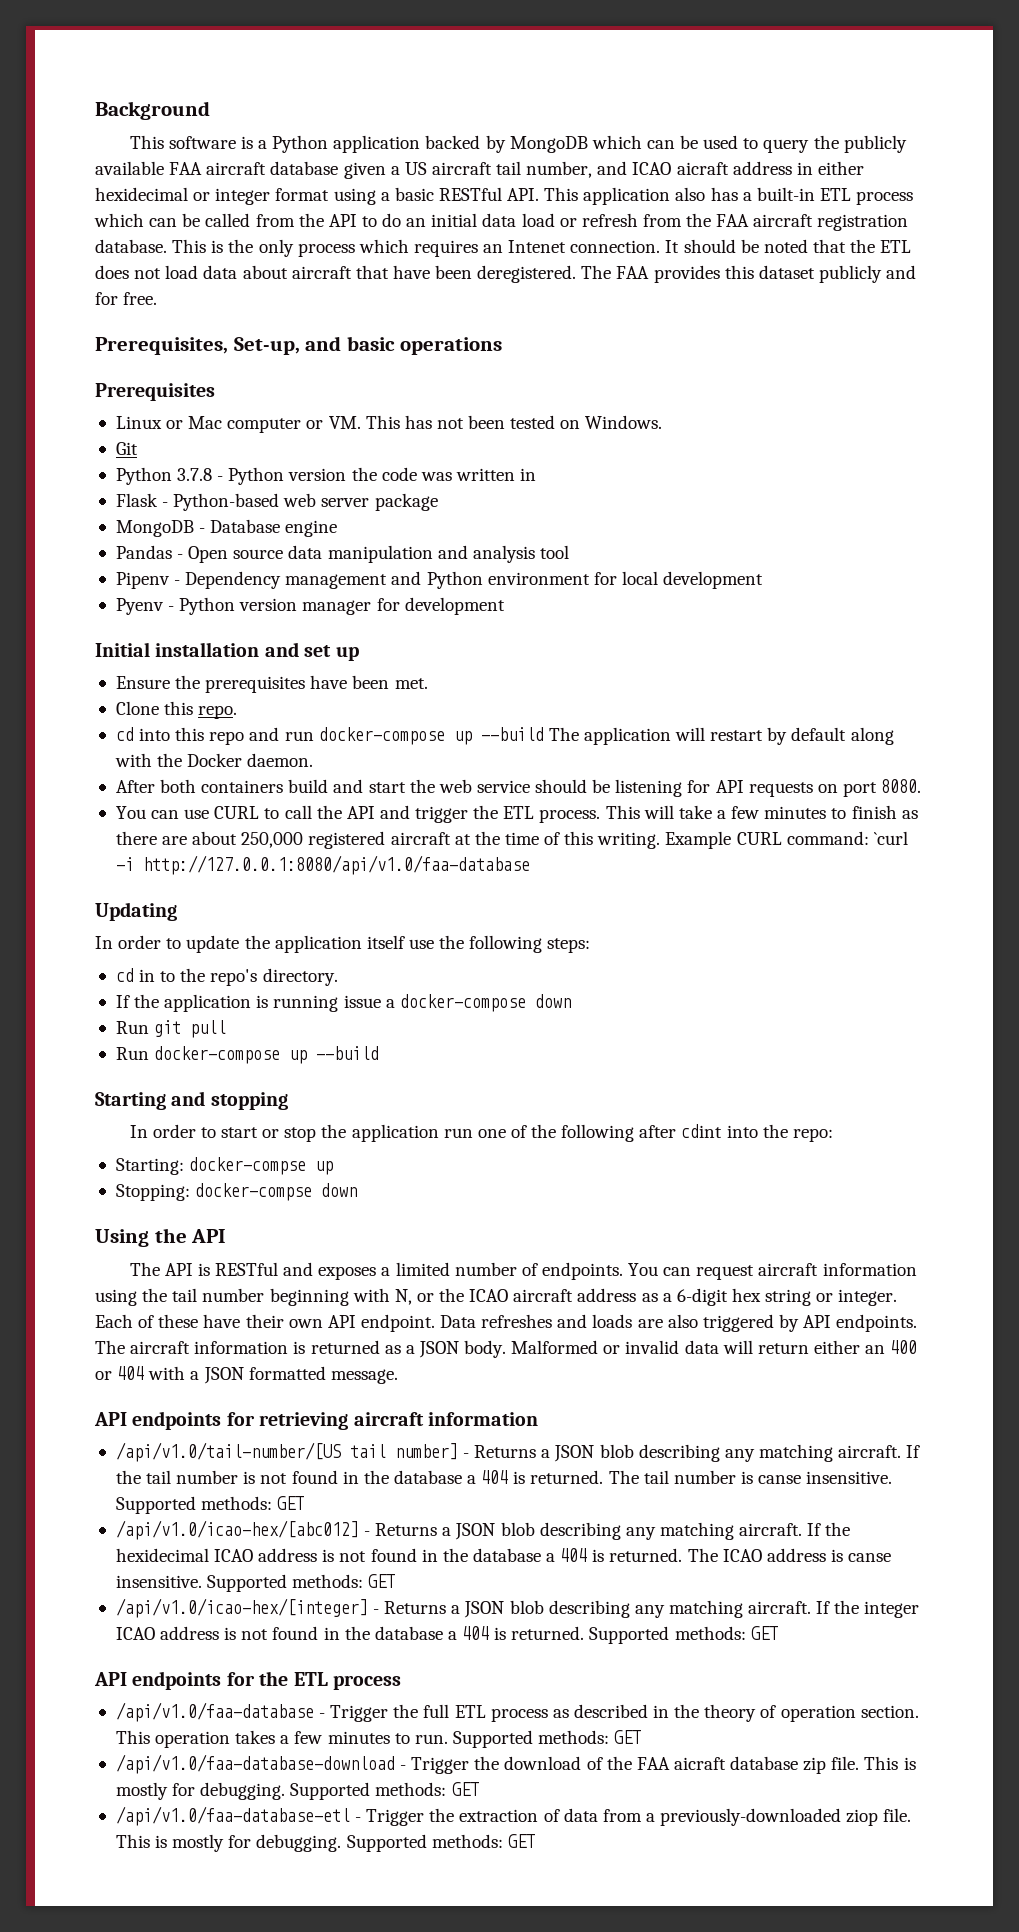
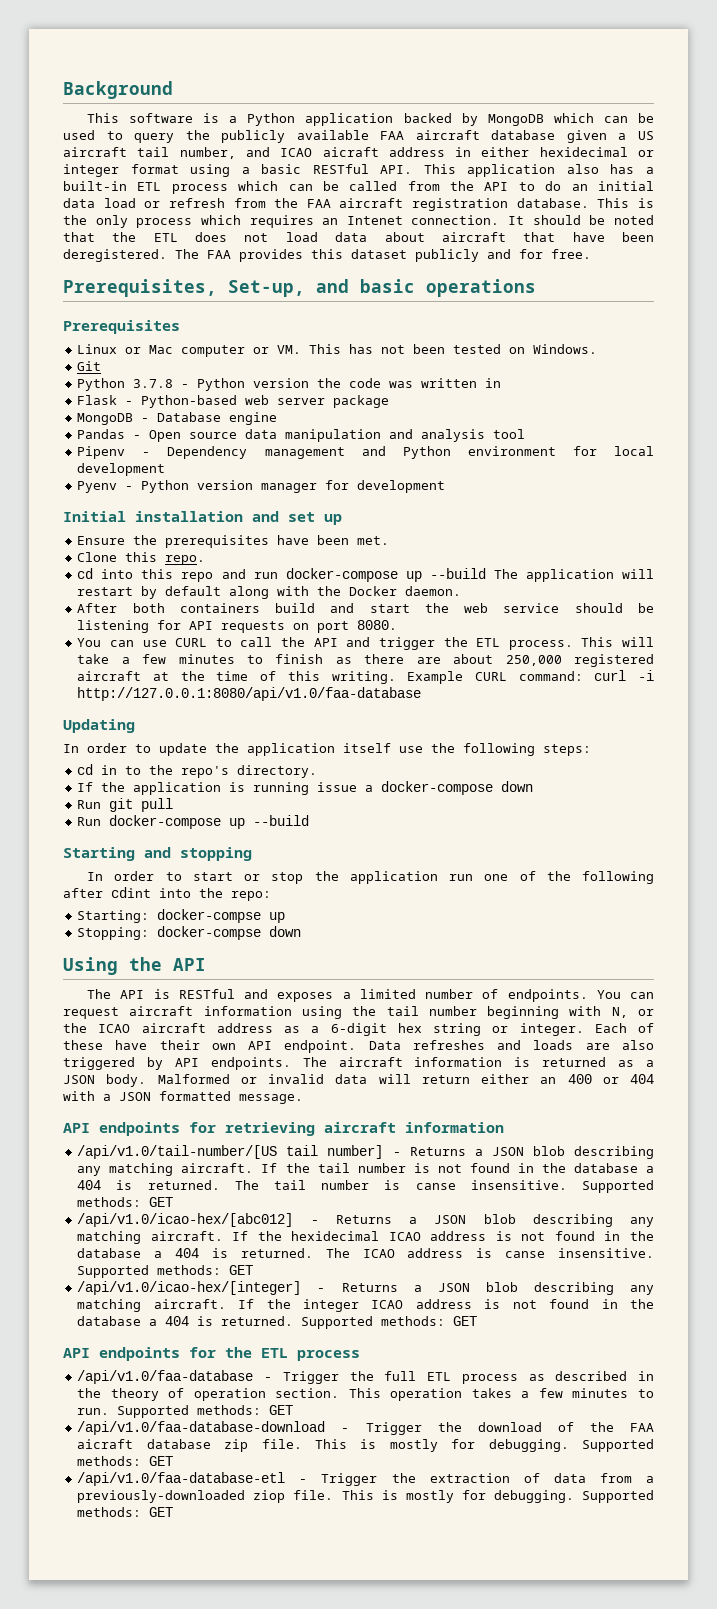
[873,831,908,845] `curl -> [594,670,627,681] curl

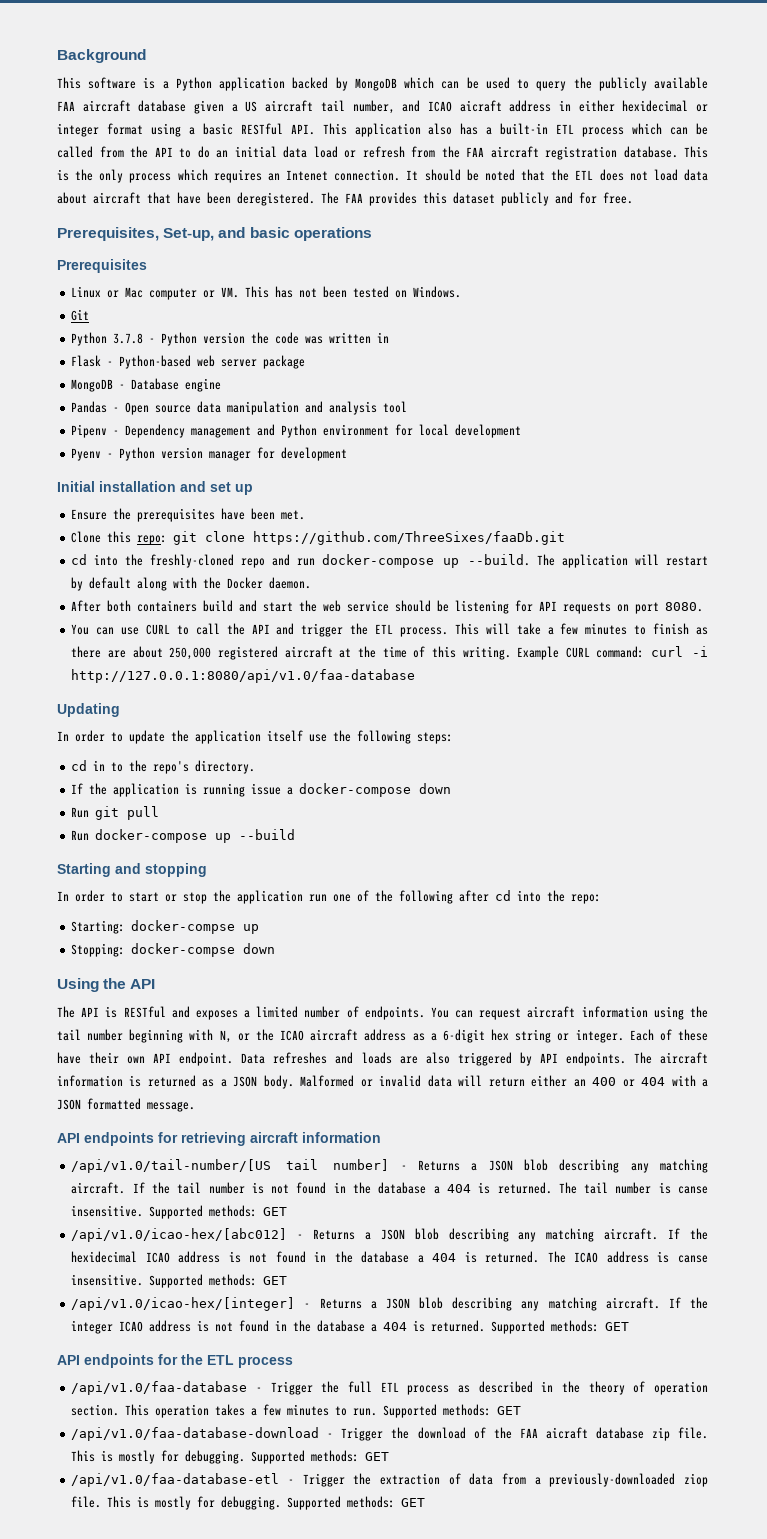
[165,555,206,565] [77,568,174,579] repo. // cd into this -> [137,531,566,545] [71,554,235,568] repo: git clone https://github.com/ThreeSixes/faaDb.git // cd into the freshly-cloned
[429,568,486,579] --build -> [468,554,531,566] --build.
[111,887,151,898] cdint -> [495,890,511,901] cd

